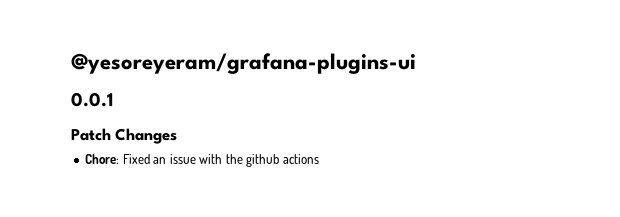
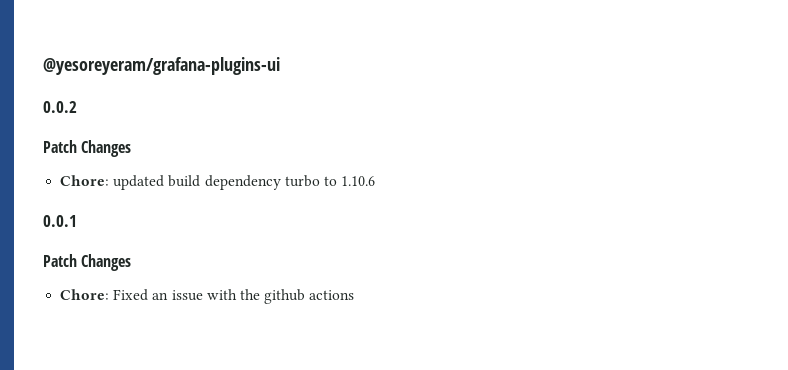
(416, 63) none -> [43,101,77,113] [43,140,132,157] [60,175,376,190] // 0.0.2 // Patch Changes // Chore: updated build dependency turbo to 1.10.6

